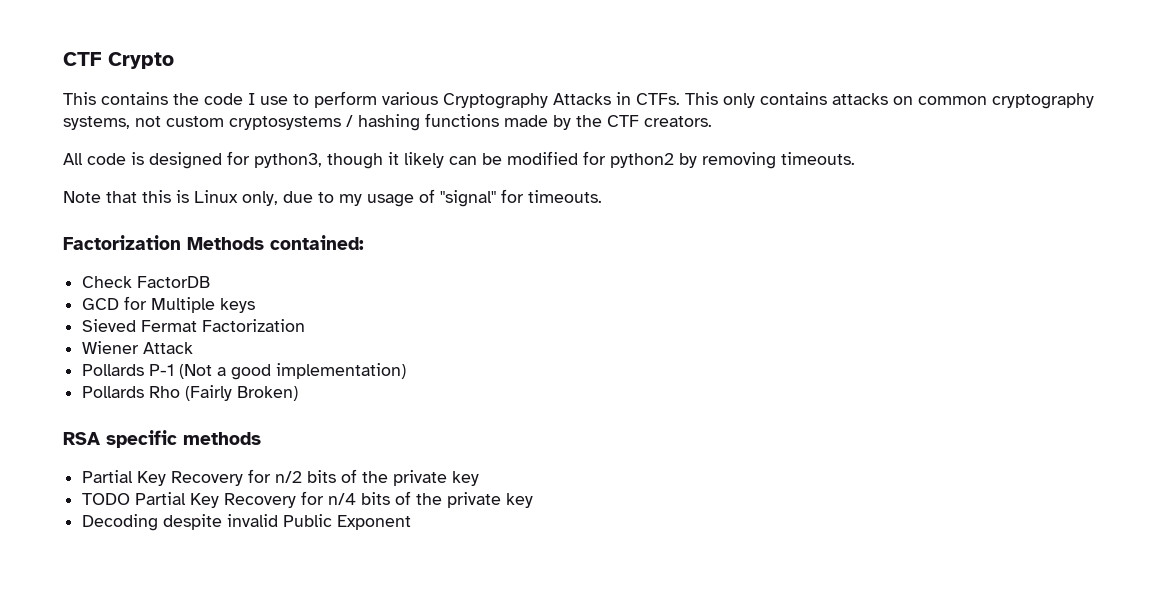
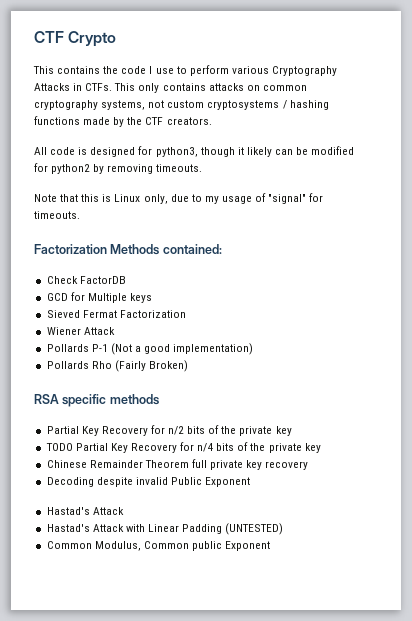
(534, 500) none -> [46,459,309,470] // Chinese Remainder Theorem full private key recovery
(412, 522) none -> [46,507,124,515] [46,523,284,535] [46,541,271,551] // Hastad's Attack // Hastad's Attack with Linear Padding (UNTESTED) // Common Modulus, Common public Exponent

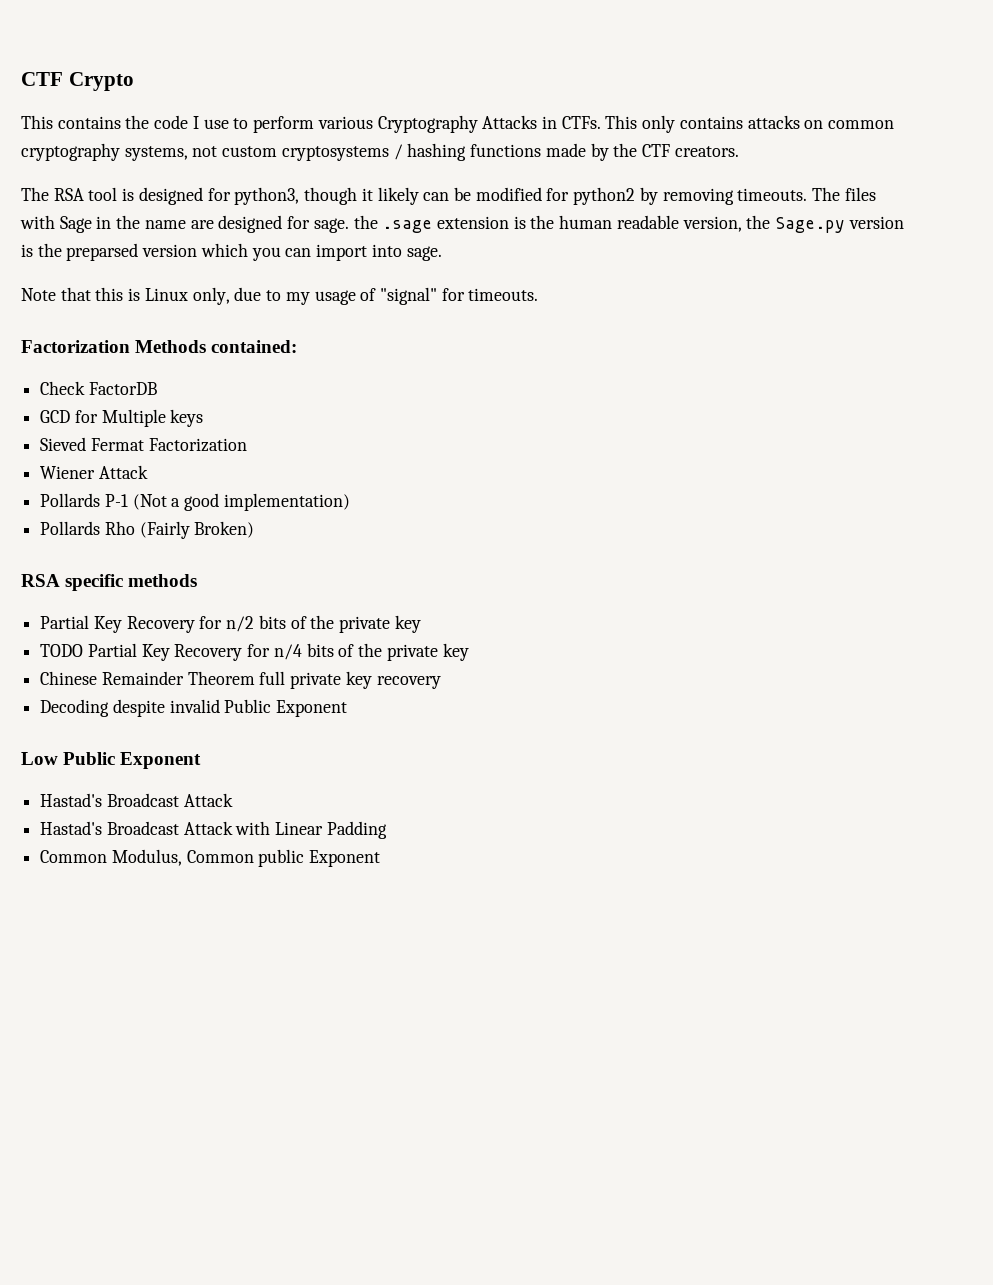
[34,147,76,155] All code -> [21,187,118,201] The RSA tool
(203, 168) none -> [812,187,876,201] [20,215,904,233] [21,243,442,261] The files with Sage in the name are designed for sage. the .sage extension is the human readable version, the Sage.py version is the preparsed version which you can import into sage.
[46,507,90,515] // Hastad's -> [21,752,202,769] [40,793,179,807] // Low Public Exponent // Hastad's Broadcast
(90, 528) none -> [106,821,179,835] Broadcast
[225,523,284,535] (UNTESTED) -> (387, 830) none

